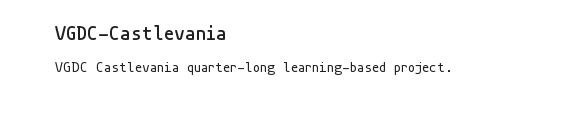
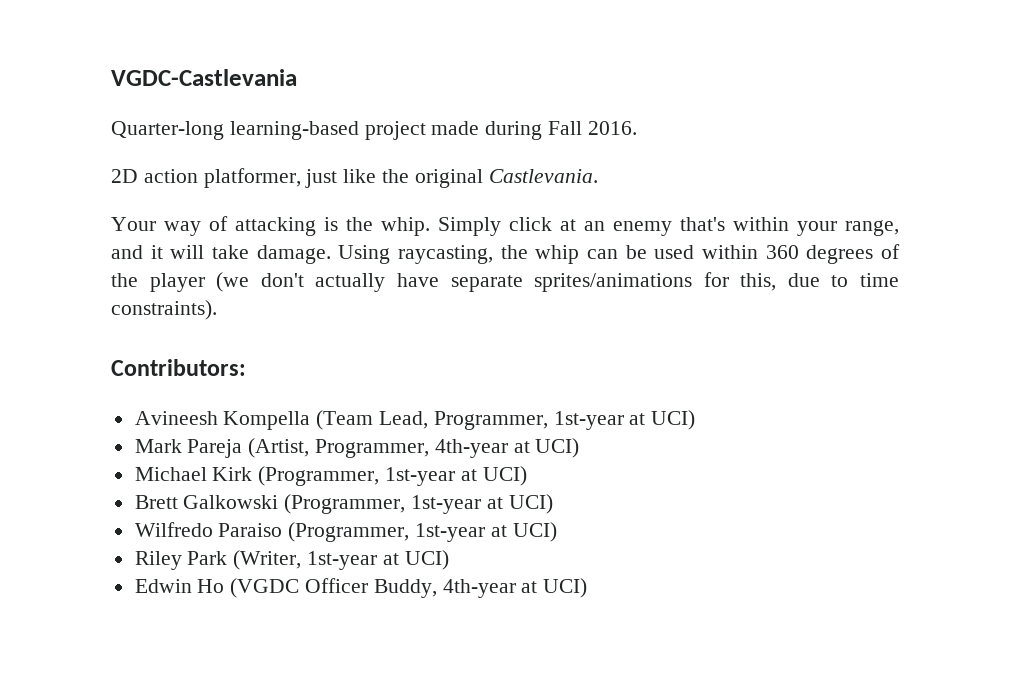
[55,62,453,75] VGDC Castlevania quarter-long learning-based project. -> [111,121,637,140] [111,168,598,188] [111,216,899,236] [111,244,900,264] [111,272,900,292] [111,300,217,320] [111,359,246,376] [134,410,696,430] [134,438,580,458] [134,466,527,486] [134,494,553,514] [134,522,557,542] [134,550,449,570] [134,578,588,598] Quarter-long learning-based project made during Fall 2016. // 2D action platformer, just like the original Castlevania. // Your way of attacking is the whip. Simply click at an enemy that's within your range, and it will take damage. Using raycasting, the whip can be used within 360 degrees of the player (we don't actually have separate sprites/animations for this, due to time constraints). // Contributors: // Avineesh Kompella (Team Lead, Programmer, 1st-year at UCI) // Mark Pareja (Artist, Programmer, 4th-year at UCI) // Michael Kirk (Programmer, 1st-year at UCI) // Brett Galkowski (Programmer, 1st-year at UCI) // Wilfredo Paraiso (Programmer, 1st-year at UCI) // Riley Park (Writer, 1st-year at UCI) // Edwin Ho (VGDC Officer Buddy, 4th-year at UCI)

